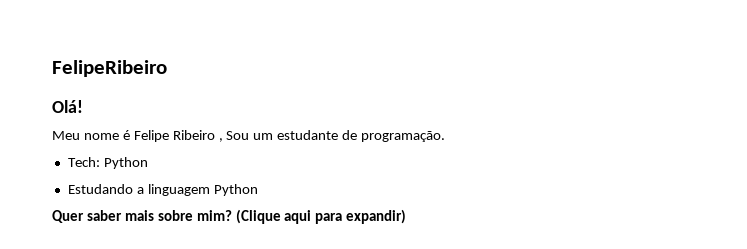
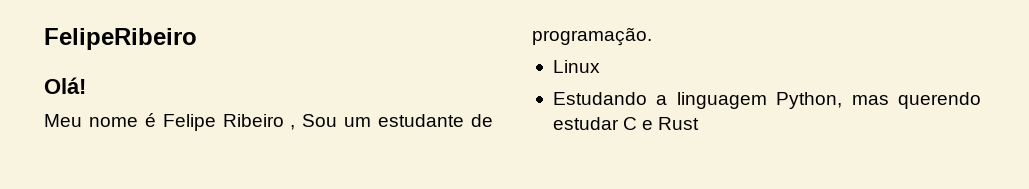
[67,157,148,169] Tech: Python -> [552,60,600,73] Linux
[213,184,258,196] [52,209,407,224] Python // Quer saber mais sobre mim? (Clique aqui para expandir) -> [776,92,982,109] [552,117,700,130] Python, mas querendo estudar C e Rust

